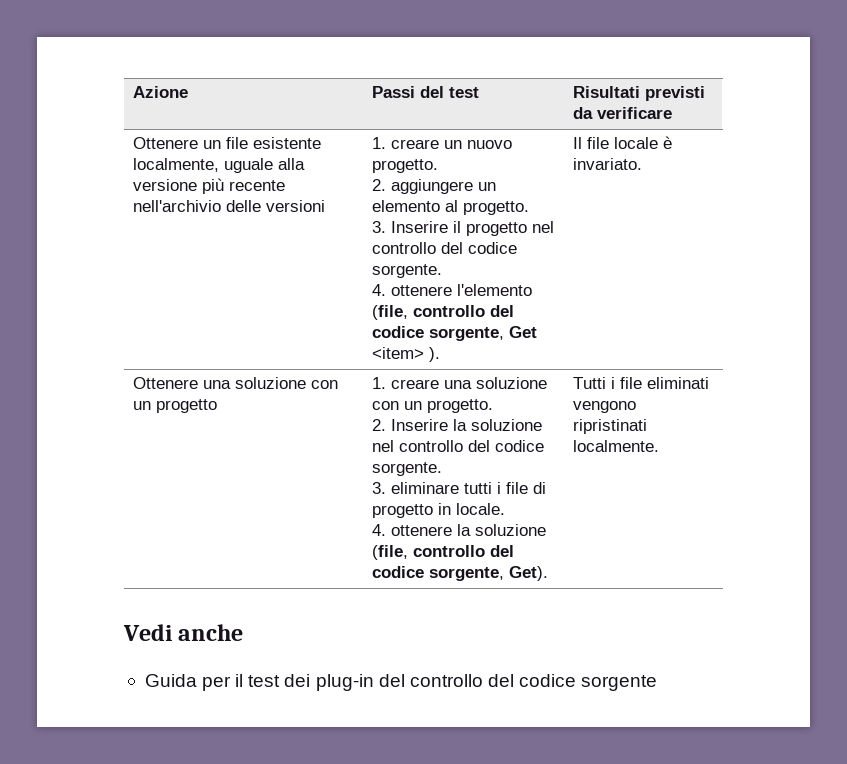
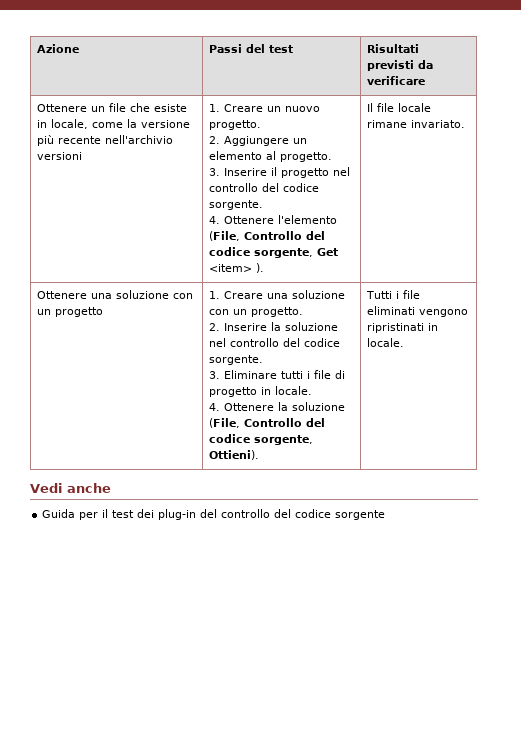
[252,137,321,149] [132,158,305,173] esistente localmente, uguale alla -> [130,103,188,112] [37,119,138,129] che esiste in locale, come la
[225,200,261,212] delle -> (174, 139) none
[390,139,439,149] creare -> [224,104,264,112] Creare
[390,179,473,194] aggiungere -> [224,136,290,146] Aggiungere
[390,284,532,296] [371,305,485,320] ottenere l'elemento (file, controllo -> [224,215,338,224] [209,231,303,241] Ottenere l'elemento (File, Controllo
[662,136,672,149] è -> [367,120,408,128] rimane
[390,379,439,389] creare -> [224,291,264,299] Creare
[390,482,459,494] eliminare -> [224,370,278,379] Eliminare
[390,524,546,536] [371,545,514,560] [371,566,548,581] ottenere la soluzione (file, controllo del codice sorgente, Get). -> [224,402,346,411] [209,418,326,428] [209,434,314,445] [209,450,260,460] Ottenere la soluzione (File, Controllo del codice sorgente, Ottieni).
[572,440,659,452] localmente. -> [428,323,439,331] [367,338,405,347] in locale.

